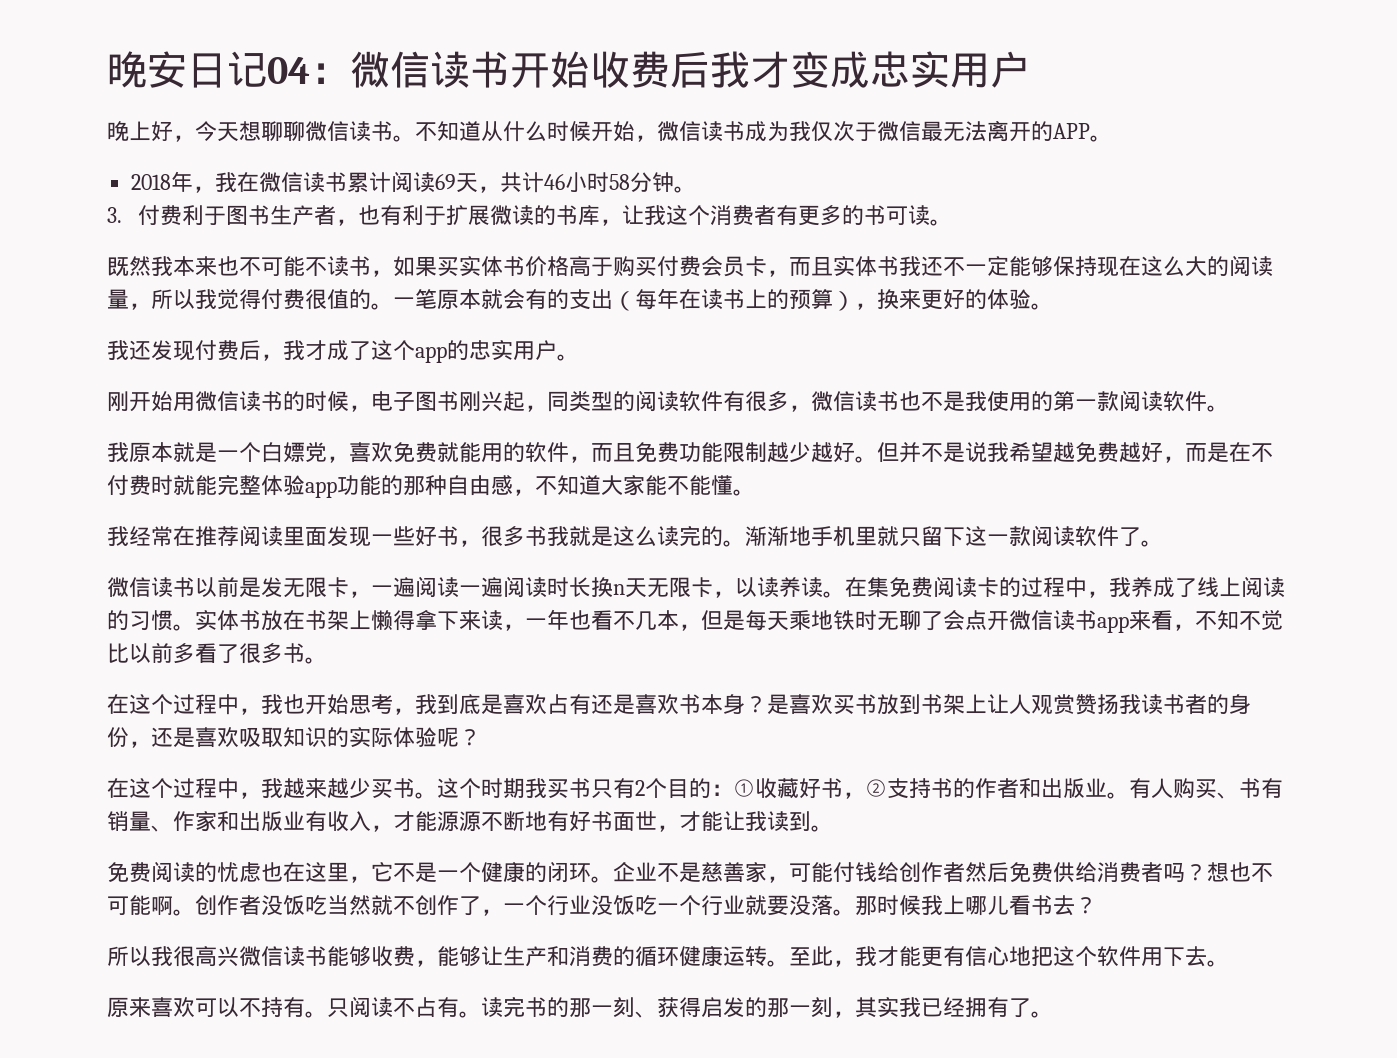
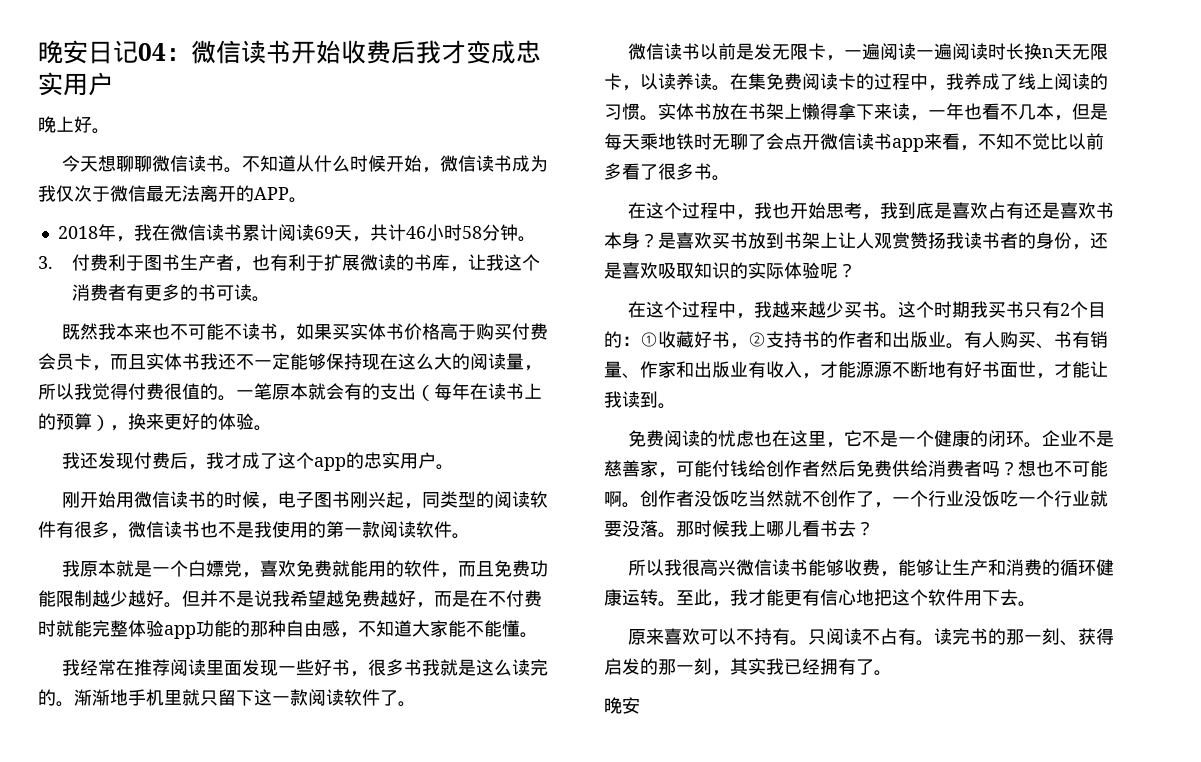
[173,135,195,142] ， -> [92,128,110,134] 。 //
(1053, 1014) none -> [604,697,640,714] // 晚安

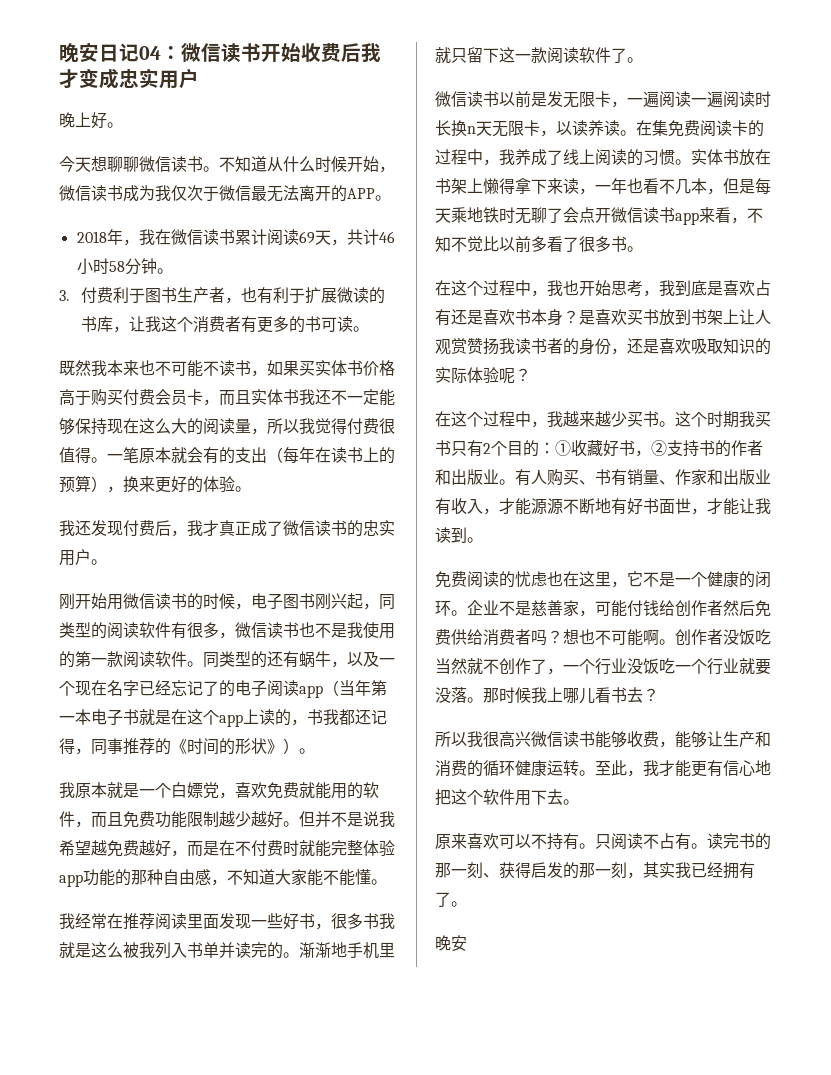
[200,383,218,400] 的 -> [75,447,91,463] 得
[241,452,346,471] 成了这个app -> [219,520,347,537] 真正成了微信读书
(470, 536) none -> [203,651,395,668] [59,680,387,698] [59,709,387,727] [59,738,315,755] 同类型的还有蜗牛，以及一个现在名字已经忘记了的电子阅读app（当年第一本电子书就是在这个app上读的，书我都还记得，同事推荐的《时间的形状》）。
(512, 667) none -> [123,942,235,959] 被我列入书单并

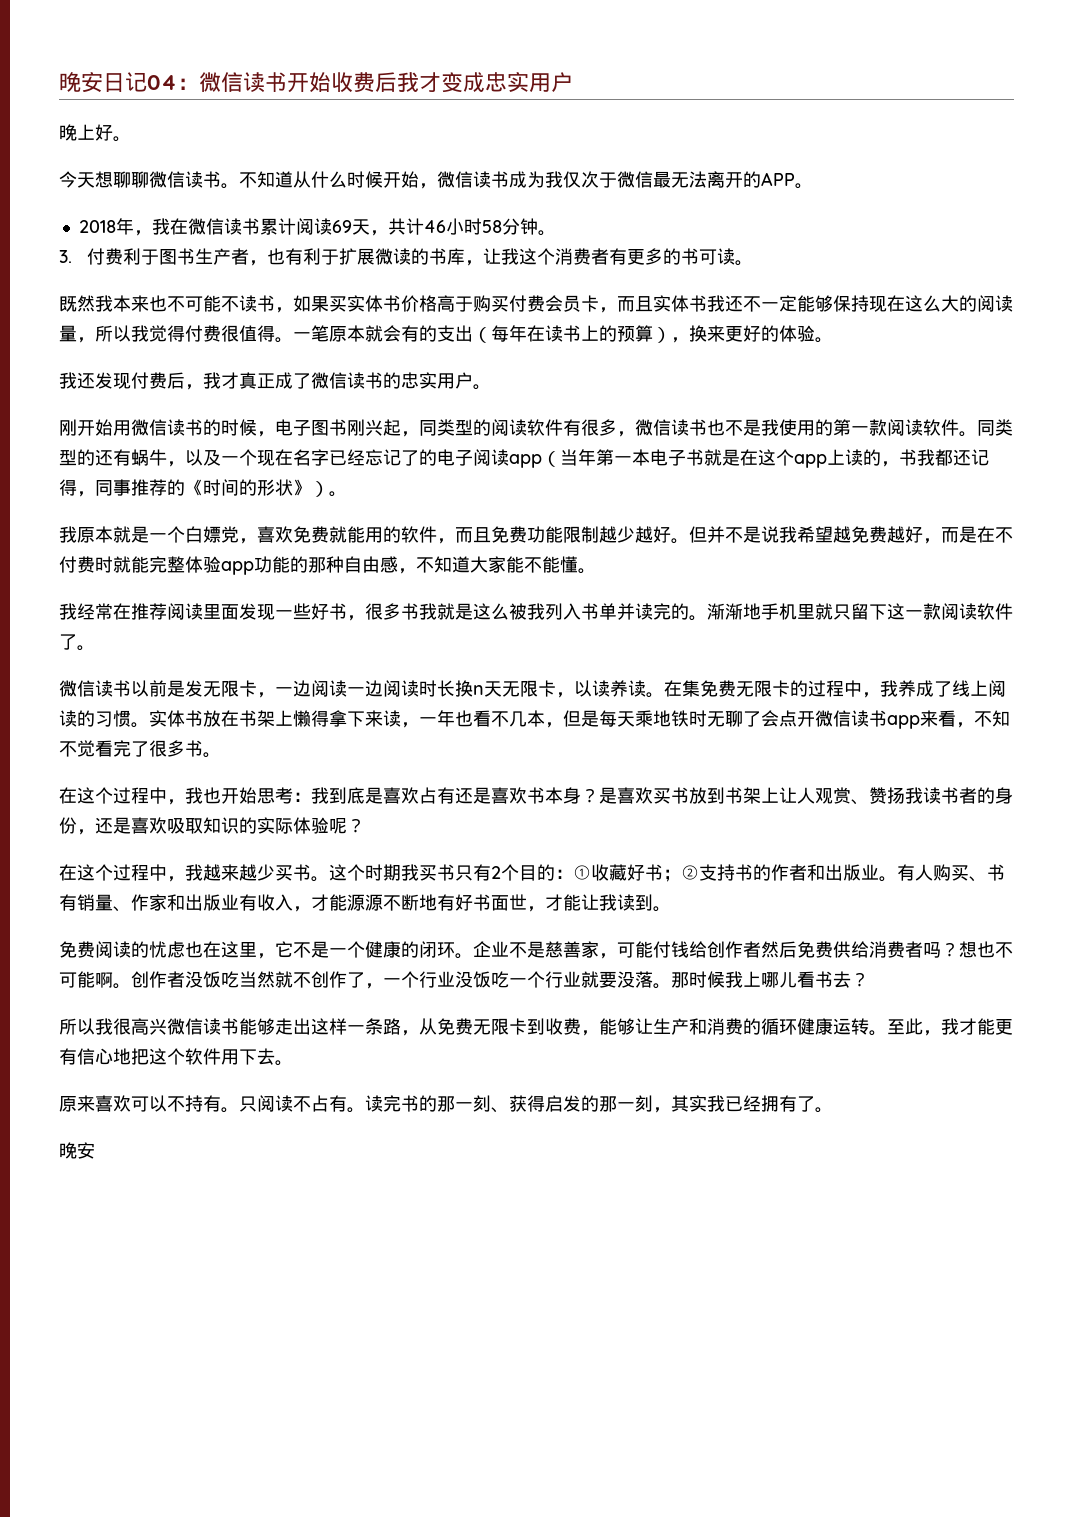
[643,91,723,108] 遍阅读一遍 -> [293,680,383,697] 边阅读一边
[700,120,732,136] 阅读 -> [736,680,772,697] 无限
[483,236,563,253] 比以前多看 -> [95,740,131,757] 看完
[643,290,659,297] ， -> [293,792,311,802] ：
(467, 346) none -> [851,799,869,805] 、
[635,450,651,457] ， -> [663,869,681,882] ；
(627, 739) none -> [275,1018,545,1036] 走出这样一条路，从免费无限卡到

